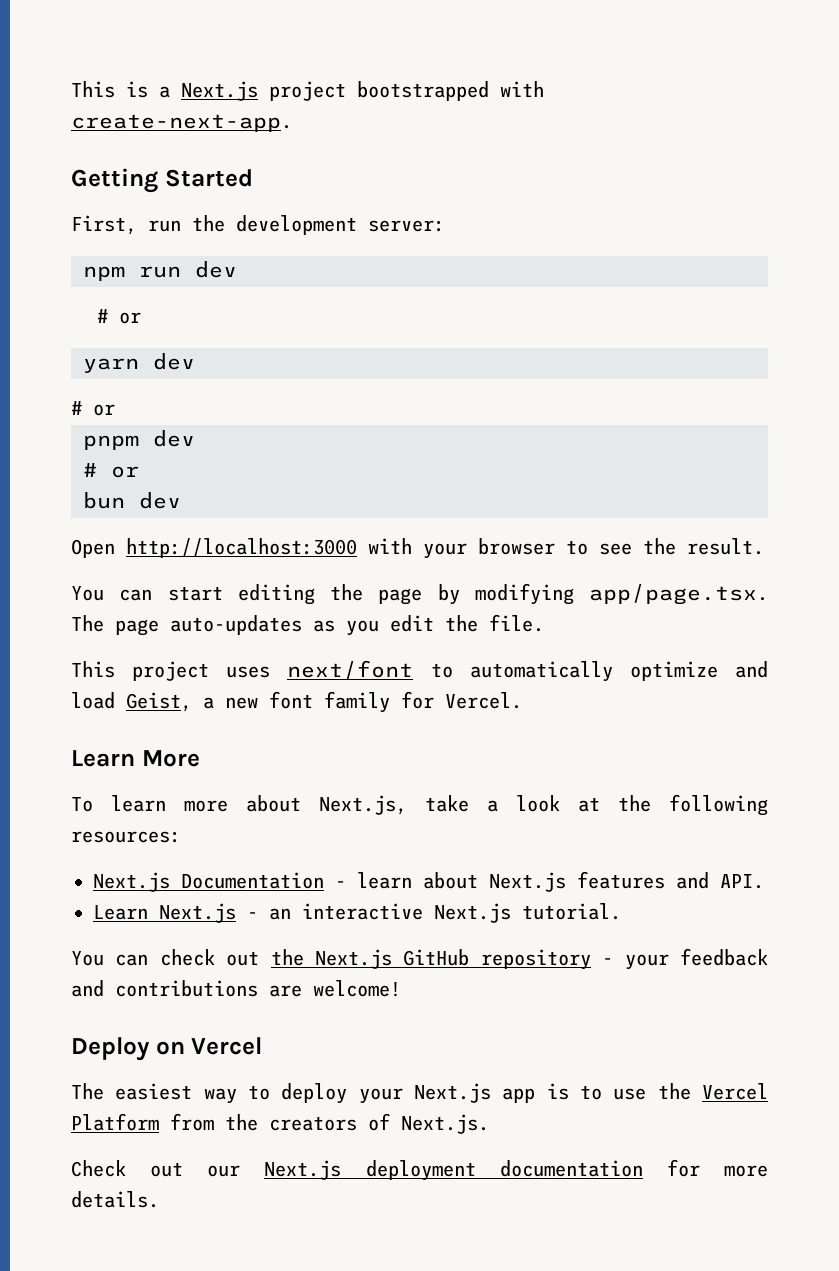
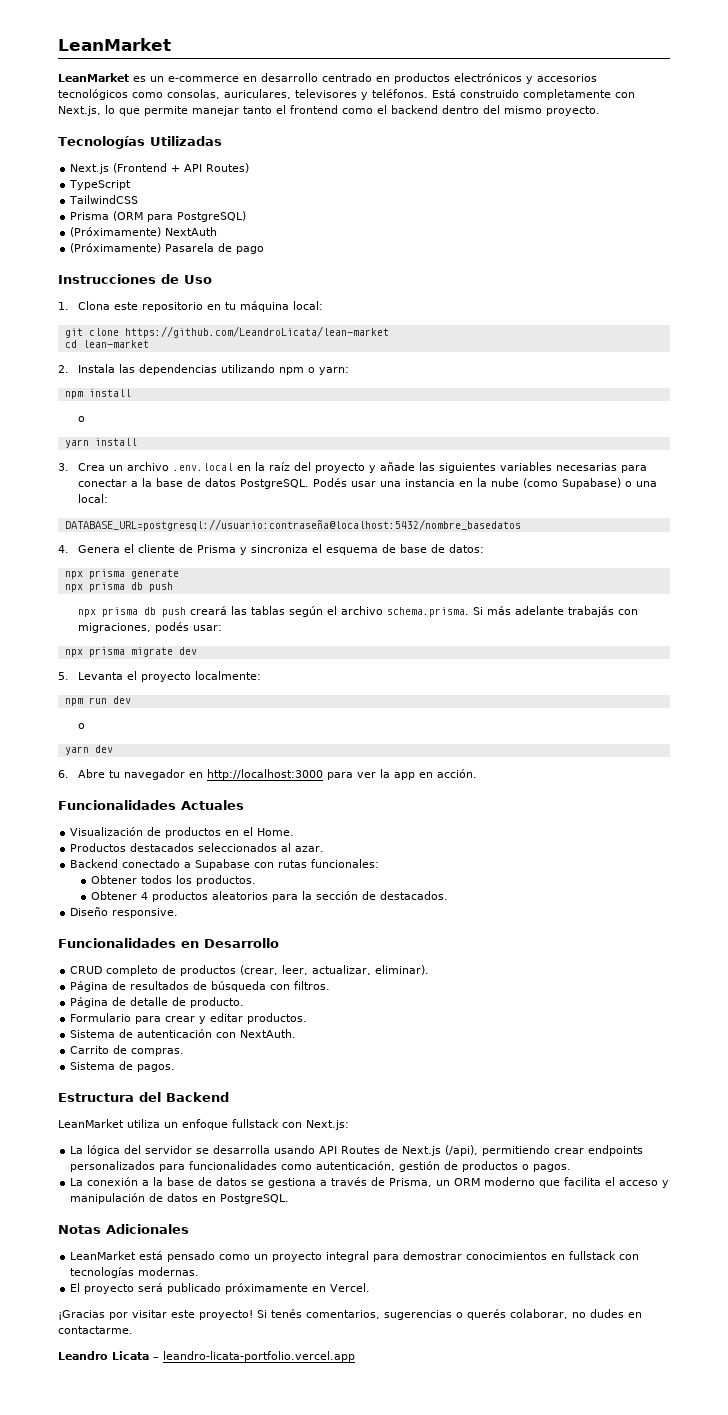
[71,81,544,101] [71,114,292,132] [71,168,253,193] [71,215,445,235] This is a Next.js project bootstrapped with create-next-app. // Getting Started // First, run the development server: -> [58,38,171,51] [58,73,597,84] [58,89,635,100] [58,105,600,116] [58,136,222,149] [70,163,250,174] [69,180,132,190] [69,195,139,204] [70,211,247,222] [70,227,218,237] [70,243,265,254] [58,274,212,284] [58,301,324,312] [64,326,389,338] [64,340,149,348] [58,364,350,375] [64,389,131,399] [78,416,86,422] [64,438,137,448] [58,462,648,473] [78,478,658,489] [78,494,109,503] [64,519,521,531] [58,544,485,555] [64,569,179,579] [64,582,173,592] [78,606,639,617] [78,622,223,633] [64,647,197,657] [58,671,262,682] LeanMarket // LeanMarket es un e-commerce en desarrollo centrado en productos electrónicos y accesorios tecnológicos como consolas, auriculares, televisores y teléfonos. Está construido completamente con Next.js, lo que permite manejar tanto el frontend como el backend dentro del mismo proyecto. // Tecnologías Utilizadas // Next.js (Frontend + API Routes) // TypeScript // TailwindCSS // Prisma (ORM para PostgreSQL) // (Próximamente) NextAuth // (Próximamente) Pasarela de pago // Instrucciones de Uso // 1. Clona este repositorio en tu máquina local: // git clone https://github.com/LeandroLicata/lean-market // cd lean-market // 2. Instala las dependencias utilizando npm o yarn: // npm install // o // yarn install // 3. Crea un archivo .env.local en la raíz del proyecto y añade las siguientes variables necesarias para conectar a la base de datos PostgreSQL. Podés usar una instancia en la nube (como Supabase) o una local: // DATABASE_URL=postgresql://usuario:contraseña@localhost:5432/nombre_basedatos // 4. Genera el cliente de Prisma y sincroniza el esquema de base de datos: // npx prisma generate // npx prisma db push // npx prisma db push creará las tablas según el archivo schema.prisma. Si más adelante trabajás con migraciones, podés usar: // npx prisma migrate dev // 5. Levanta el proyecto localmente:
[97,309,142,324] # or -> [78,723,86,729] o
[71,401,115,416] [83,430,195,450] [83,463,139,478] [83,492,181,509] [71,538,764,559] [71,583,768,605] [71,614,544,636] [71,660,768,682] [71,691,522,713] [71,750,200,767] [71,794,768,816] [71,831,181,843] [93,871,764,892] [93,903,621,923] [71,948,768,970] [71,980,401,997] [71,1037,263,1061] [71,1083,769,1104] [71,1113,489,1134] [71,1159,768,1181] [71,1191,159,1208] # or // pnpm dev // # or // bun dev // Open http://localhost:3000 with your browser to see the result. // You can start editing the page by modifying app/page.tsx. The page auto-updates as you edit the file. // This project uses next/font to automatically optimize and load Geist, a new font family for Vercel. // Learn More // To learn more about Next.js, take a look at the following resources: // Next.js Documentation - learn about Next.js features and API. // Learn Next.js - an interactive Next.js tutorial. // You can check out the Next.js GitHub repository - your feedback and contributions are welcome! // Deploy on Vercel // The easiest way to deploy your Next.js app is to use the Vercel Platform from the creators of Next.js. // Check out our Next.js deployment documentation for more details. -> [58,769,478,780] [58,800,244,810] [70,827,295,838] [70,843,325,852] [70,859,380,870] [90,875,256,886] [90,891,448,902] [70,907,179,918] [58,938,279,948] [70,965,430,976] [70,981,331,992] [70,997,245,1008] [70,1013,308,1024] [70,1029,297,1038] [70,1045,185,1056] [70,1061,176,1072] [58,1092,229,1102] [58,1119,349,1130] [70,1145,644,1156] [70,1161,572,1172] [70,1177,670,1188] [70,1193,290,1204] [58,1224,189,1234] [70,1251,640,1262] [70,1267,200,1278] [70,1283,371,1294] [58,1309,642,1320] [58,1326,133,1334] [58,1351,355,1362] 6. Abre tu navegador en http://localhost:3000 para ver la app en acción. // Funcionalidades Actuales // Visualización de productos en el Home. // Productos destacados seleccionados al azar. // Backend conectado a Supabase con rutas funcionales: // Obtener todos los productos. // Obtener 4 productos aleatorios para la sección de destacados. // Diseño responsive. // Funcionalidades en Desarrollo // CRUD completo de productos (crear, leer, actualizar, eliminar). // Página de resultados de búsqueda con filtros. // Página de detalle de producto. // Formulario para crear y editar productos. // Sistema de autenticación con NextAuth. // Carrito de compras. // Sistema de pagos. // Estructura del Backend // LeanMarket utiliza un enfoque fullstack con Next.js: // La lógica del servidor se desarrolla usando API Routes de Next.js (/api), permitiendo crear endpoints personalizados para funcionalidades como autenticación, gestión de productos o pagos. // La conexión a la base de datos se gestiona a través de Prisma, un ORM moderno que facilita el acceso y manipulación de datos en PostgreSQL. // Notas Adicionales // LeanMarket está pensado como un proyecto integral para demostrar conocimientos en fullstack con tecnologías modernas. // El proyecto será publicado próximamente en Vercel. // ¡Gracias por visitar este proyecto! Si tenés comentarios, sugerencias o querés colaborar, no dudes en contactarme. // Leandro Licata – leandro-licata-portfolio.vercel.app

